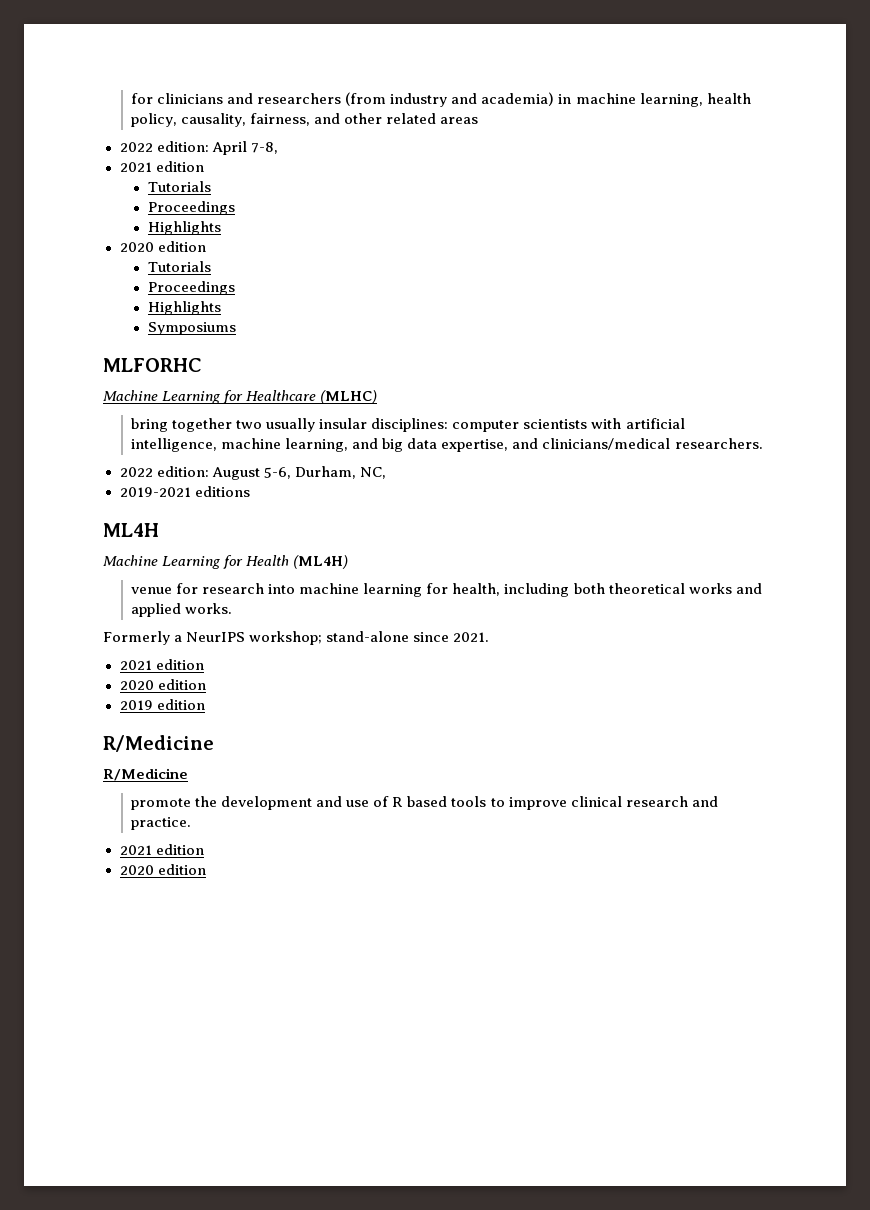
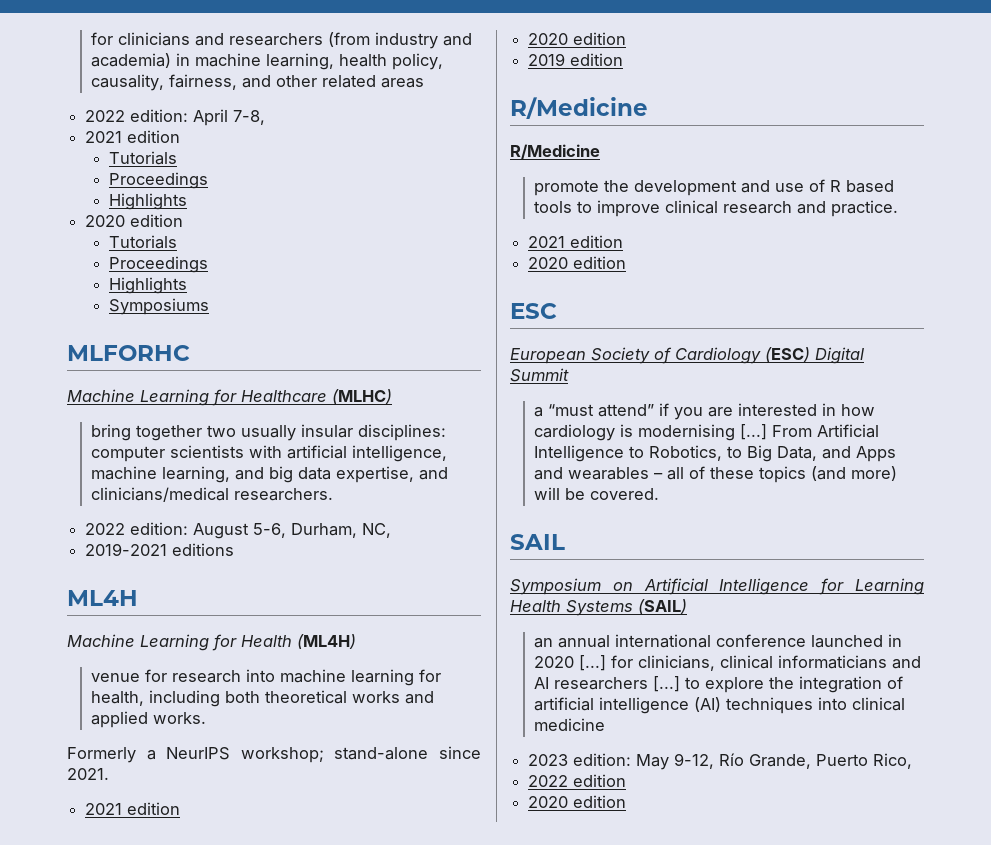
(206, 869) none -> [510,303,557,319] [510,347,864,364] [510,368,569,382] [534,403,876,420] [534,424,880,441] [534,445,897,462] [534,466,898,483] [534,487,660,500] [510,534,565,550] [510,578,924,595] [510,599,687,616] [534,634,903,648] [534,655,922,671] [534,676,904,693] [534,697,906,714] [534,718,606,731] [528,753,913,770] [528,774,627,787] [528,795,627,808] // ESC // European Society of Cardiology (ESC) Digital Summit // a “must attend” if you are interested in how cardiology is modernising [...] From Artificial Intelligence to Robotics, to Big Data, and Apps and wearables – all of these topics (and more) will be covered. // SAIL // Symposium on Artificial Intelligence for Learning Health Systems (SAIL) // an annual international conference launched in 2020 [...] for clinicians, clinical informaticians and AI researchers [...] to explore the integration of artificial intelligence (AI) techniques into clinical medicine // 2023 edition: May 9-12, Río Grande, Puerto Rico, // 2022 edition // 2020 edition

